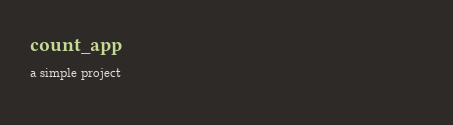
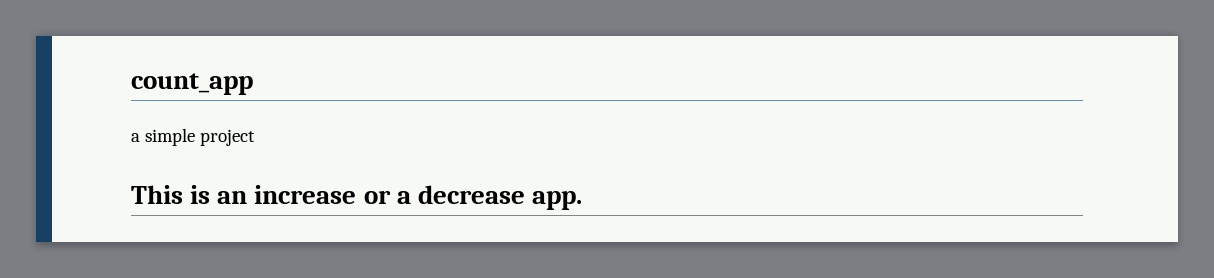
(121, 74) none -> [131,185,583,210] // This is an increase or a decrease app.

